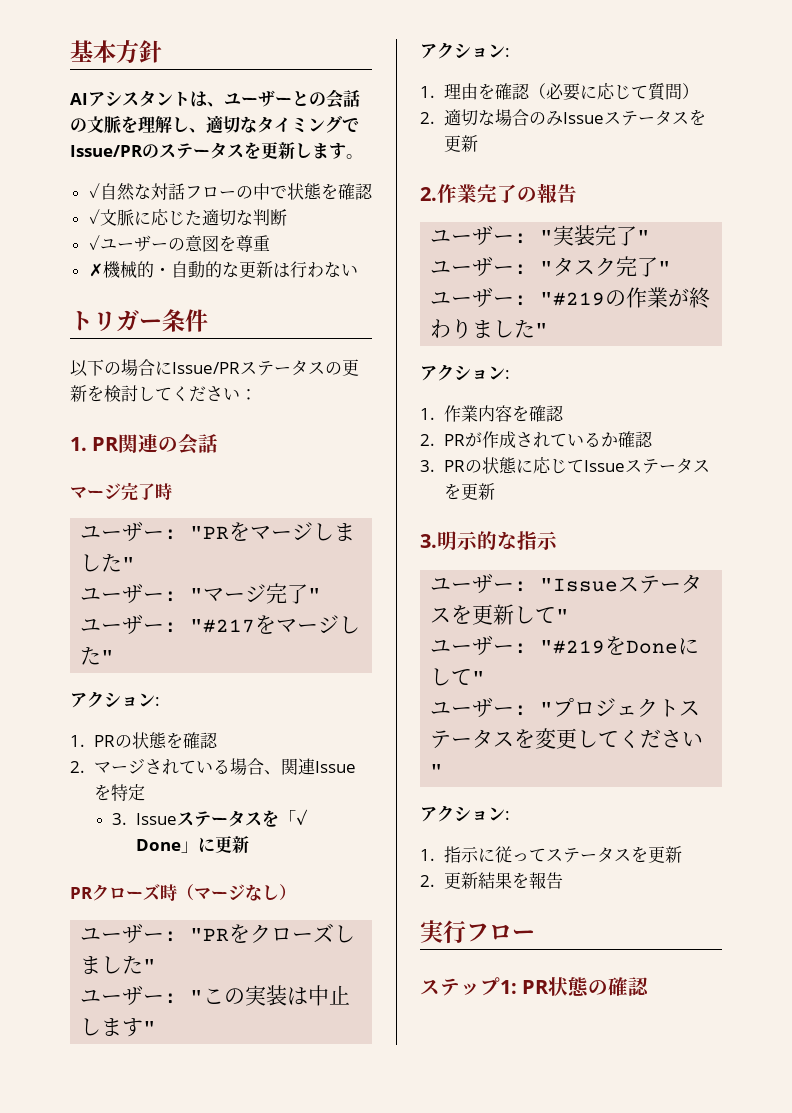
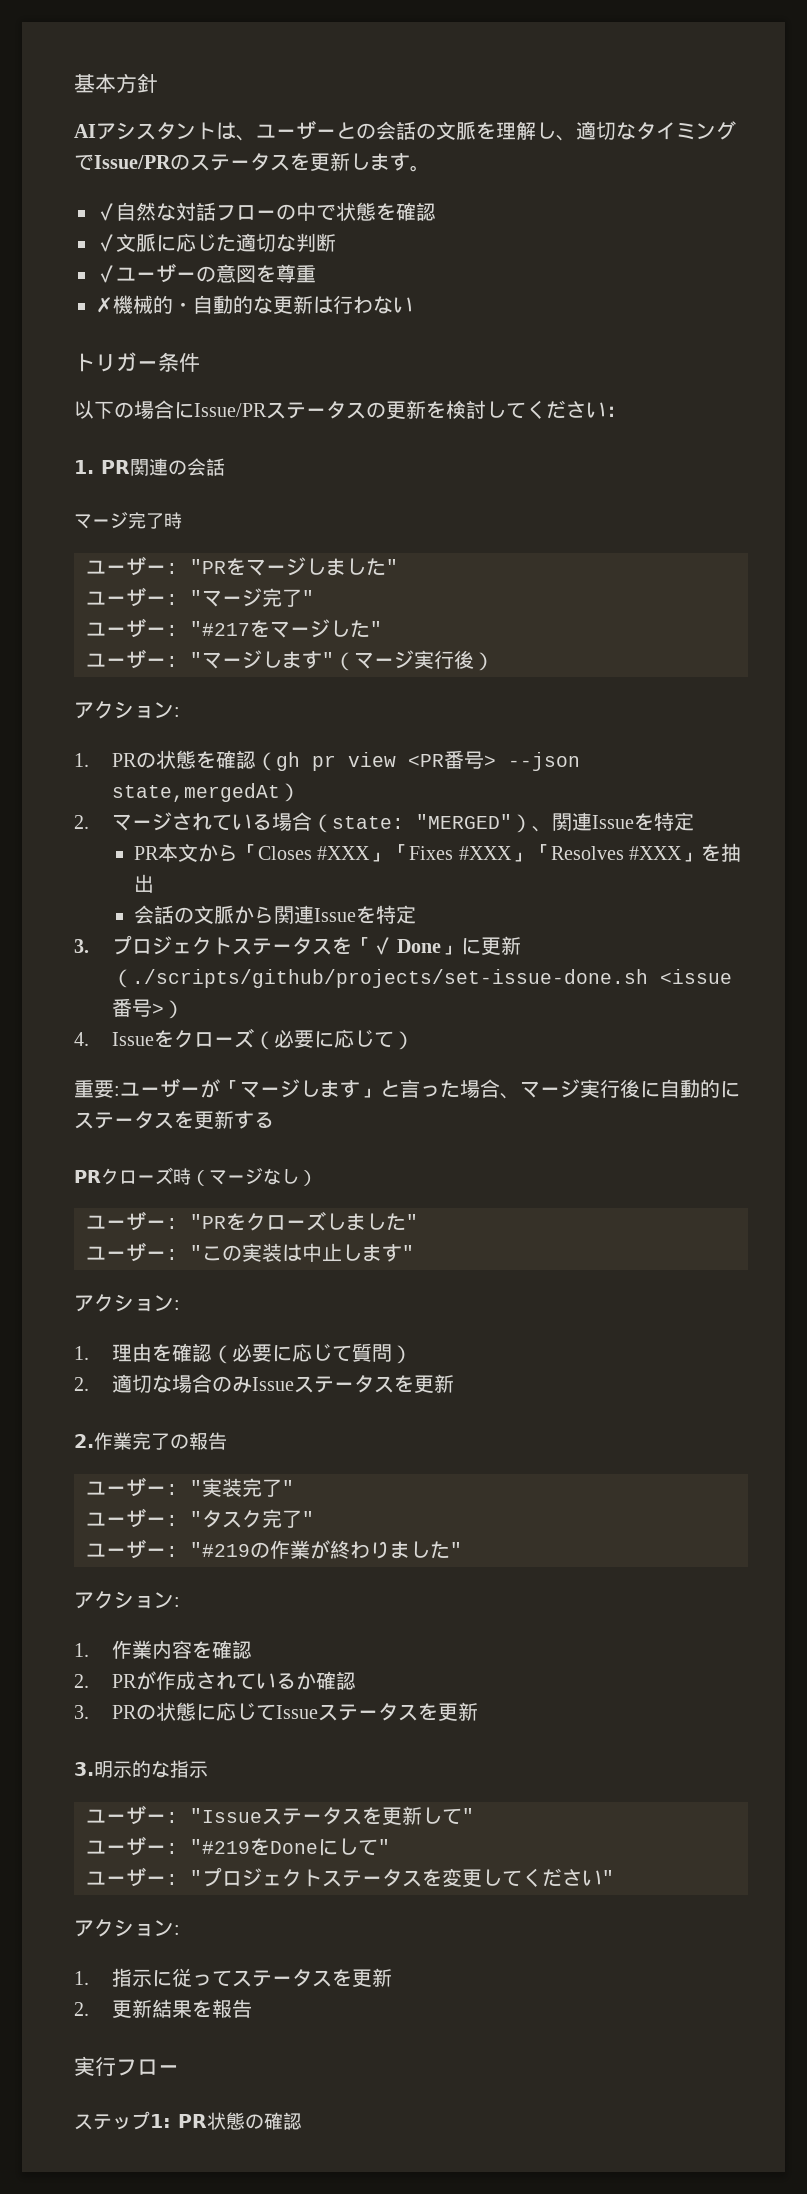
(115, 656) none -> [86,649,494,671] // ユーザー: "マージします"（マージ実行後）
(218, 740) none -> [256,750,581,771] [112,783,301,802] （gh pr view <PR番号> --json state,mergedAt）
(264, 766) none -> [312,814,533,833] （state: "MERGED"）
[112,813,177,825] 3. Issue -> [134,843,742,862] [134,874,155,893] [134,905,417,924] [74,935,233,955] PR本文から「Closes #XXX」「Fixes #XXX」「Resolves #XXX」を抽出 // 会話の文脈から関連Issueを特定 // 3.プロジェクト
(249, 844) none -> [112,969,733,988] [112,998,185,1019] [74,1028,415,1050] [74,1078,740,1099] [74,1110,274,1129] （./scripts/github/projects/set-issue-done.sh <issue番号>） // 4. Issueをクローズ（必要に応じて） // 重要:ユーザーが「マージします」と言った場合、マージ実行後に自動的にステータスを更新する

